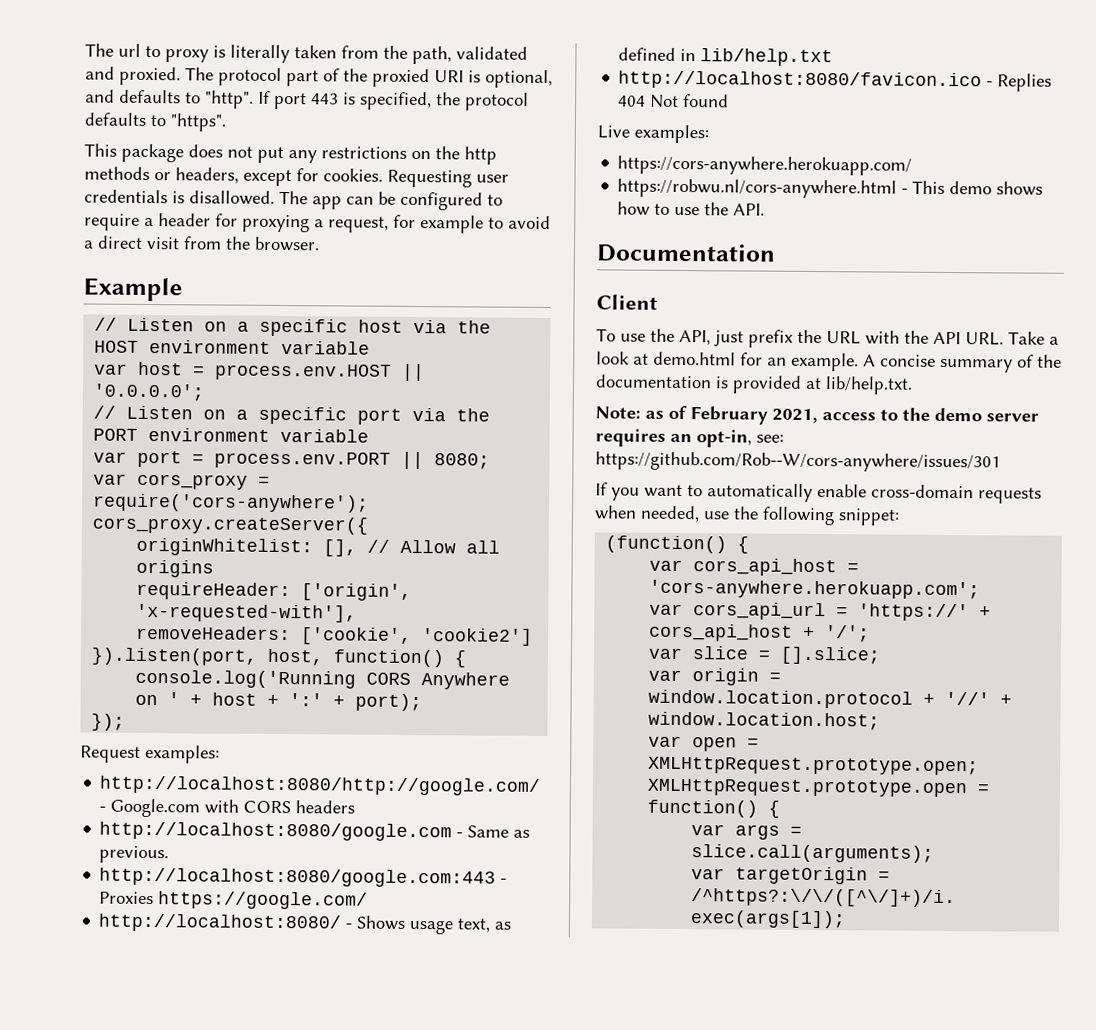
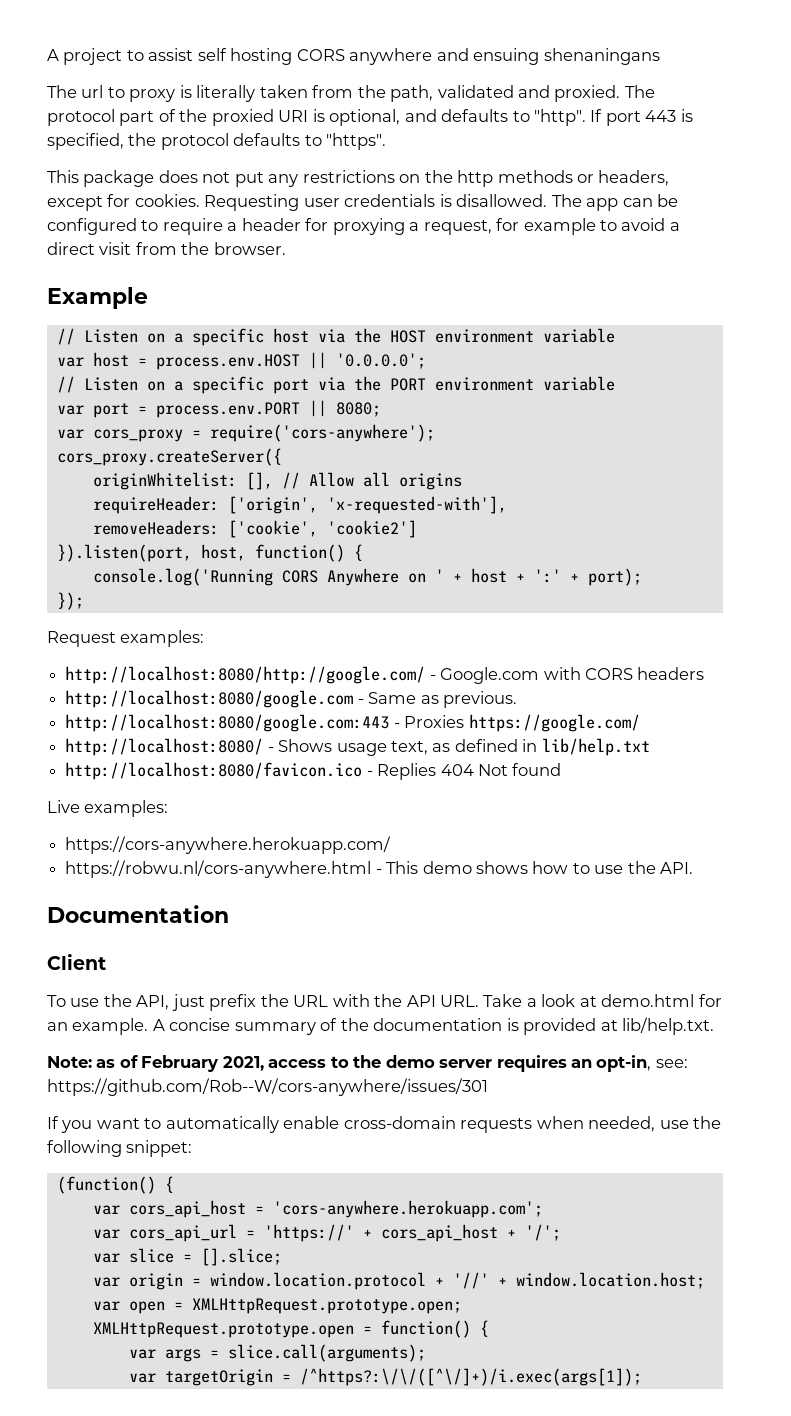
(85, 50) none -> [47,48,660,65] A project to assist self hosting CORS anywhere and ensuing shenaningans //

